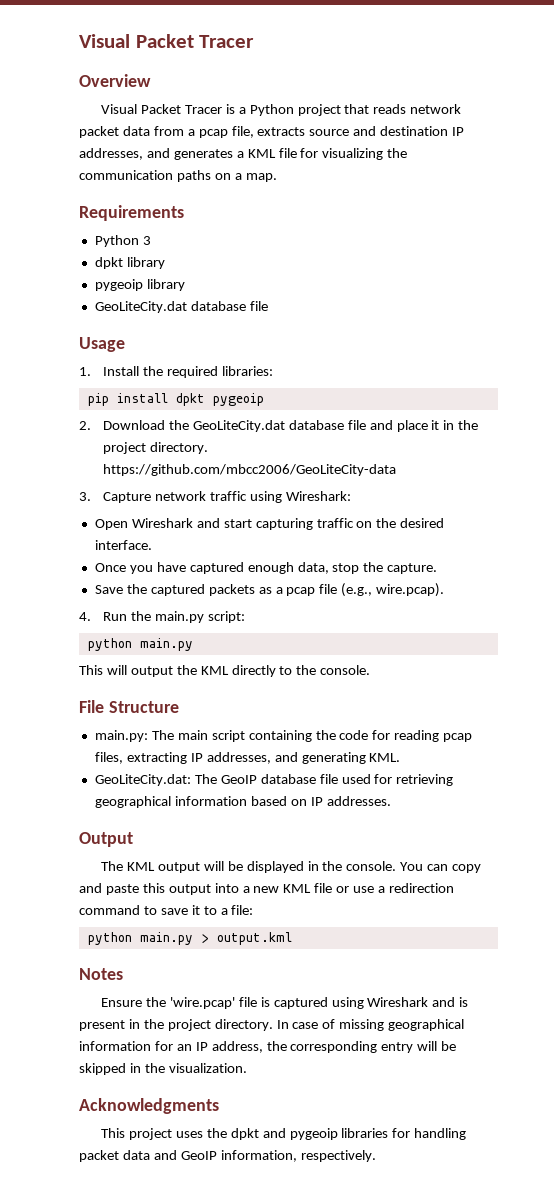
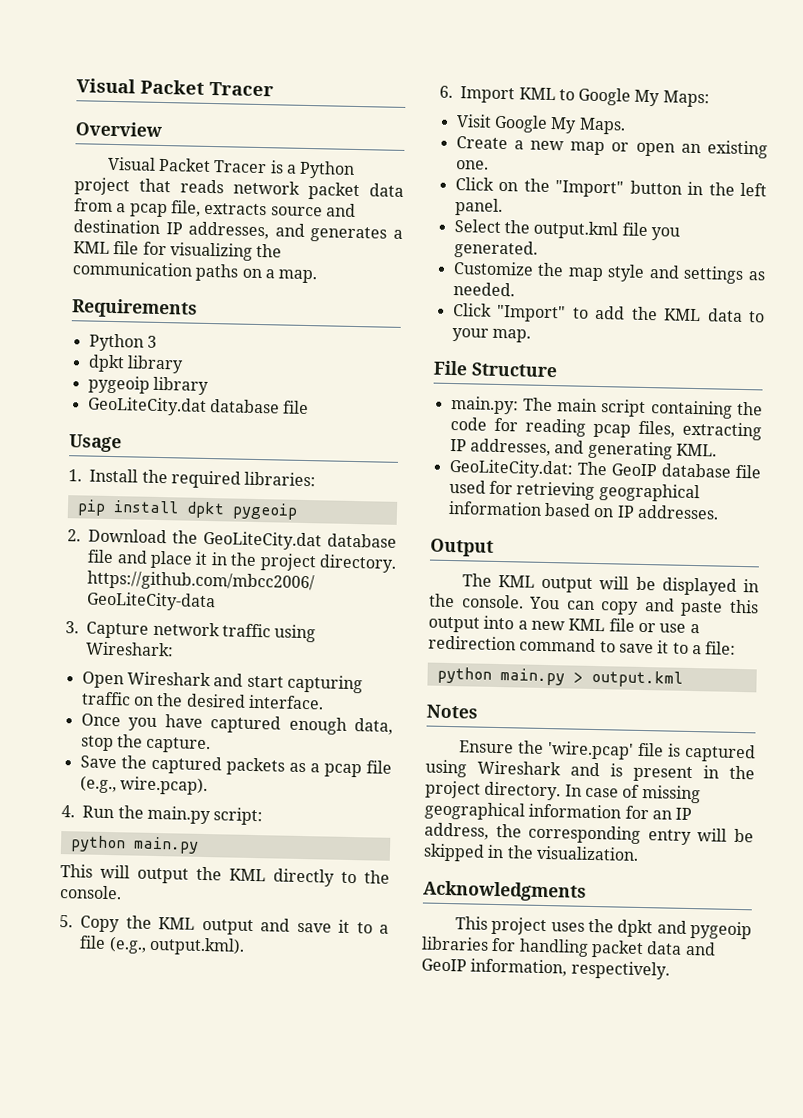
(371, 670) none -> [59,915,390,936] [79,935,245,956] [439,85,710,108] [455,114,626,135] [455,136,768,159] [455,160,489,170] [454,177,767,198] [454,198,503,216] [453,219,680,241] [453,240,538,259] [452,261,765,284] [452,281,515,297] [452,302,765,323] [451,327,531,343] // 5. Copy the KML output and save it to a file (e.g., output.kml). // 6. Import KML to Google My Maps: // Visit Google My Maps. // Create a new map or open an existing one. // Click on the "Import" button in the left panel. // Select the output.kml file you generated. // Customize the map style and settings as needed. // Click "Import" to add the KML data to your map.

